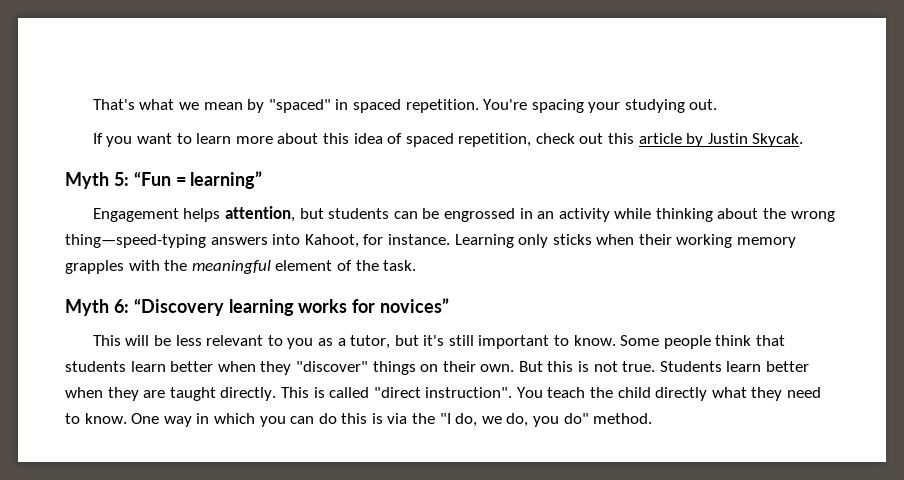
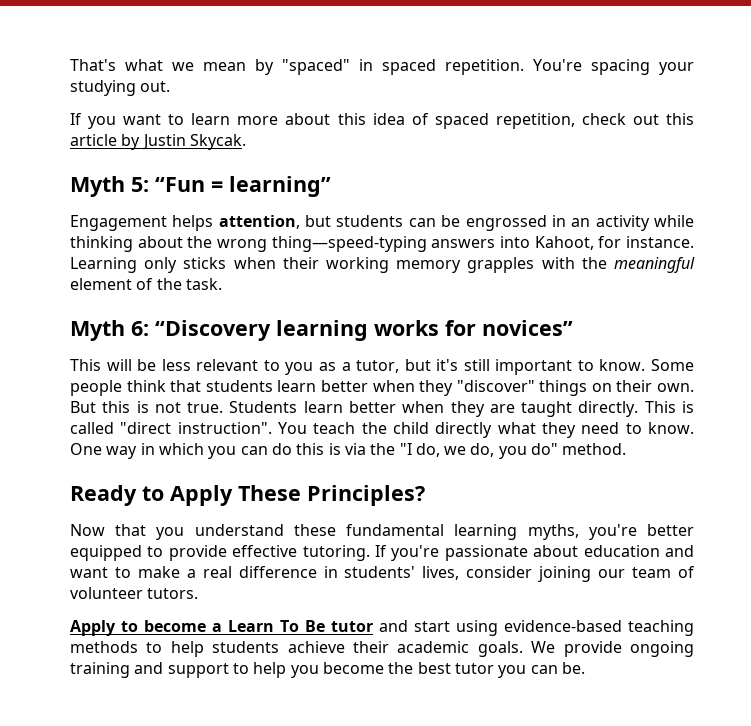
(653, 418) none -> [70,485,425,506] [70,524,694,540] [70,545,695,561] [70,566,695,582] [70,587,199,599] [70,620,694,636] [70,641,695,657] [70,662,585,678] // Ready to Apply These Principles? // Now that you understand these fundamental learning myths, you're better equipped to provide effective tutoring. If you're passionate about education and want to make a real difference in students' lives, consider joining our team of volunteer tutors. // Apply to become a Learn To Be tutor and start using evidence-based teaching methods to help students achieve their academic goals. We provide ongoing training and support to help you become the best tutor you can be.

